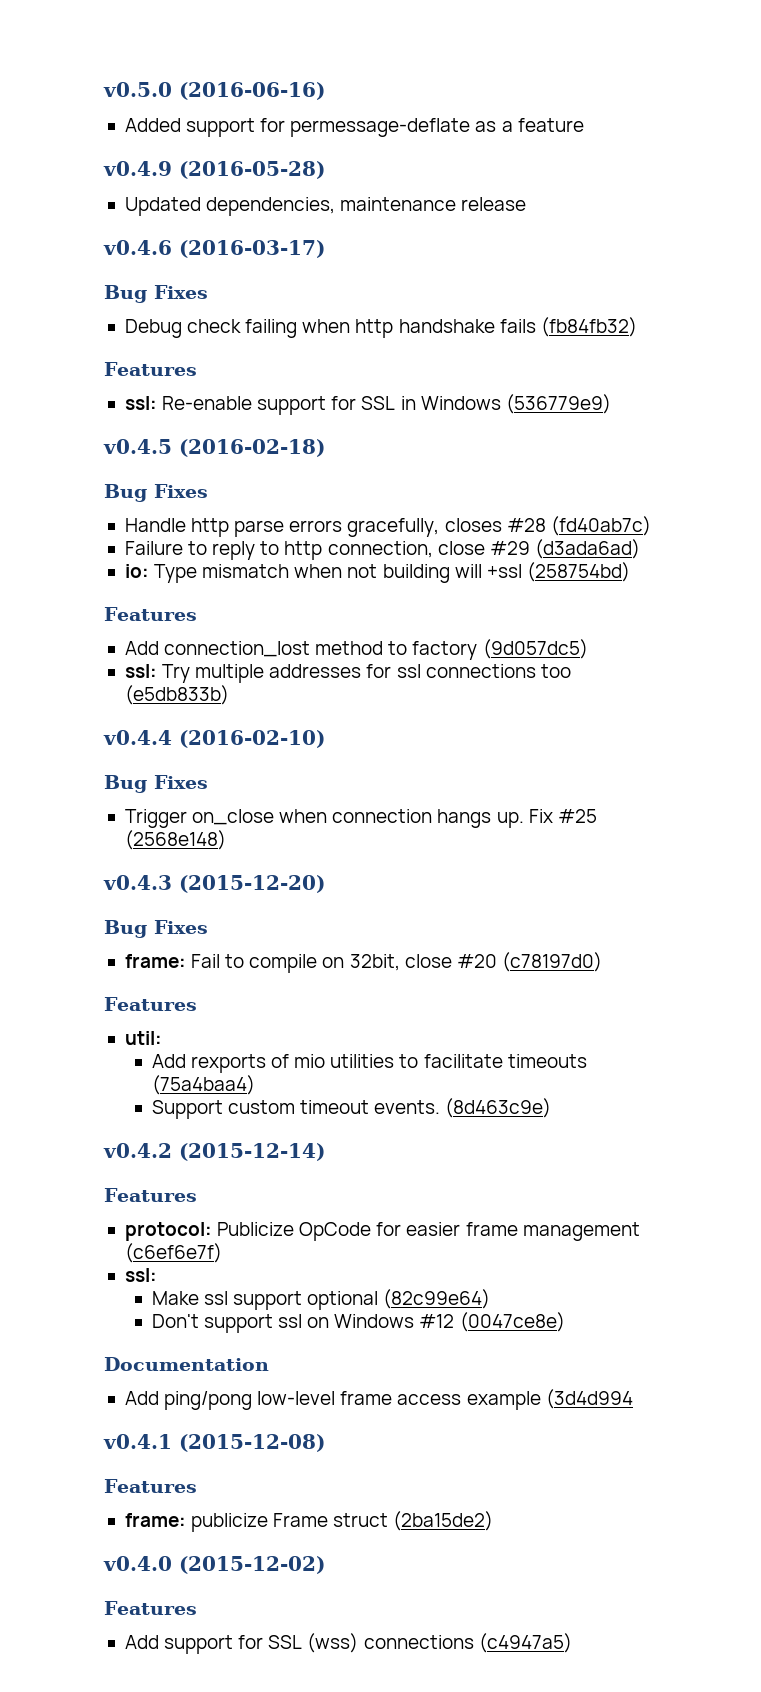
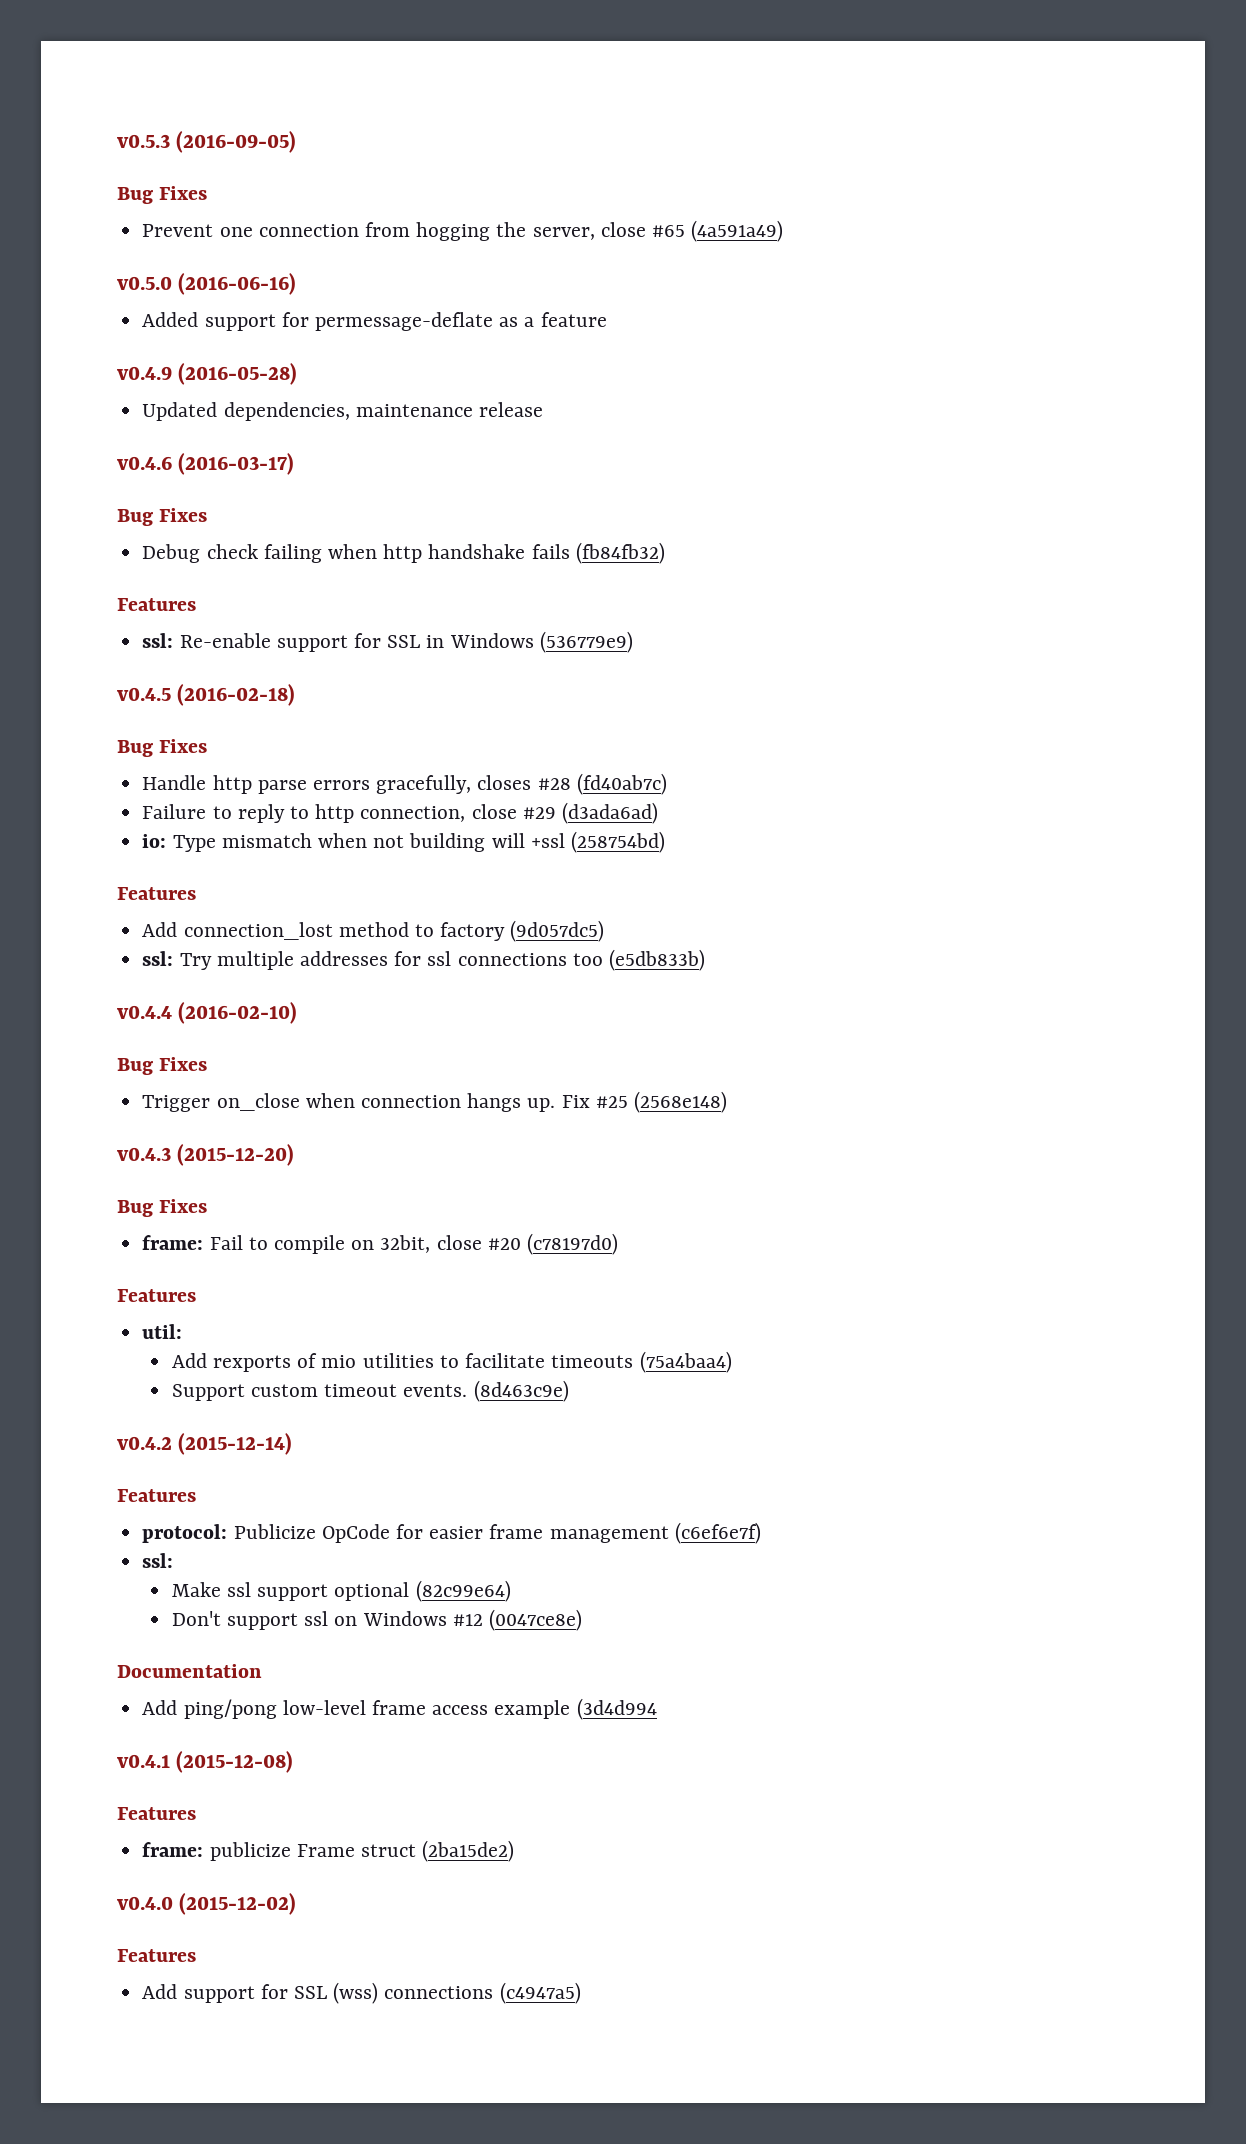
(103, 89) none -> [117,131,297,153] [117,186,208,204] [142,220,784,242] v0.5.3 (2016-09-05) // Bug Fixes // Prevent one connection from hogging the server, close #65 (4a591a49) //

